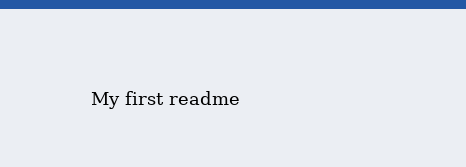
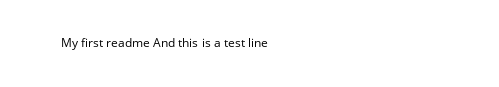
(240, 98) none -> [153,38,268,47] And this is a test line

